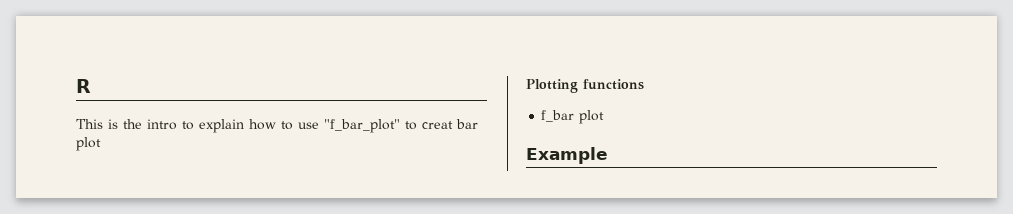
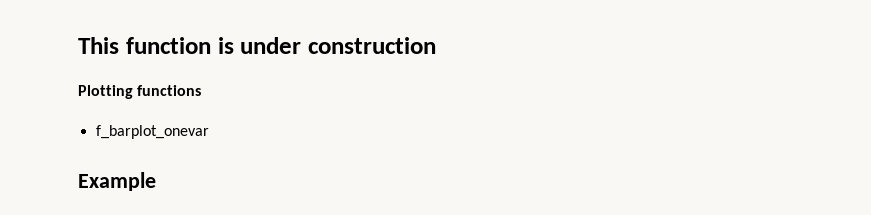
[76,79,91,93] [76,119,478,133] [76,137,101,151] R // This is the intro to explain how to use "f_bar_plot" to creat bar plot -> [78,37,436,54] This function is under construction
[541,110,605,124] f_bar plot -> [95,125,209,139] f_barplot_onevar

